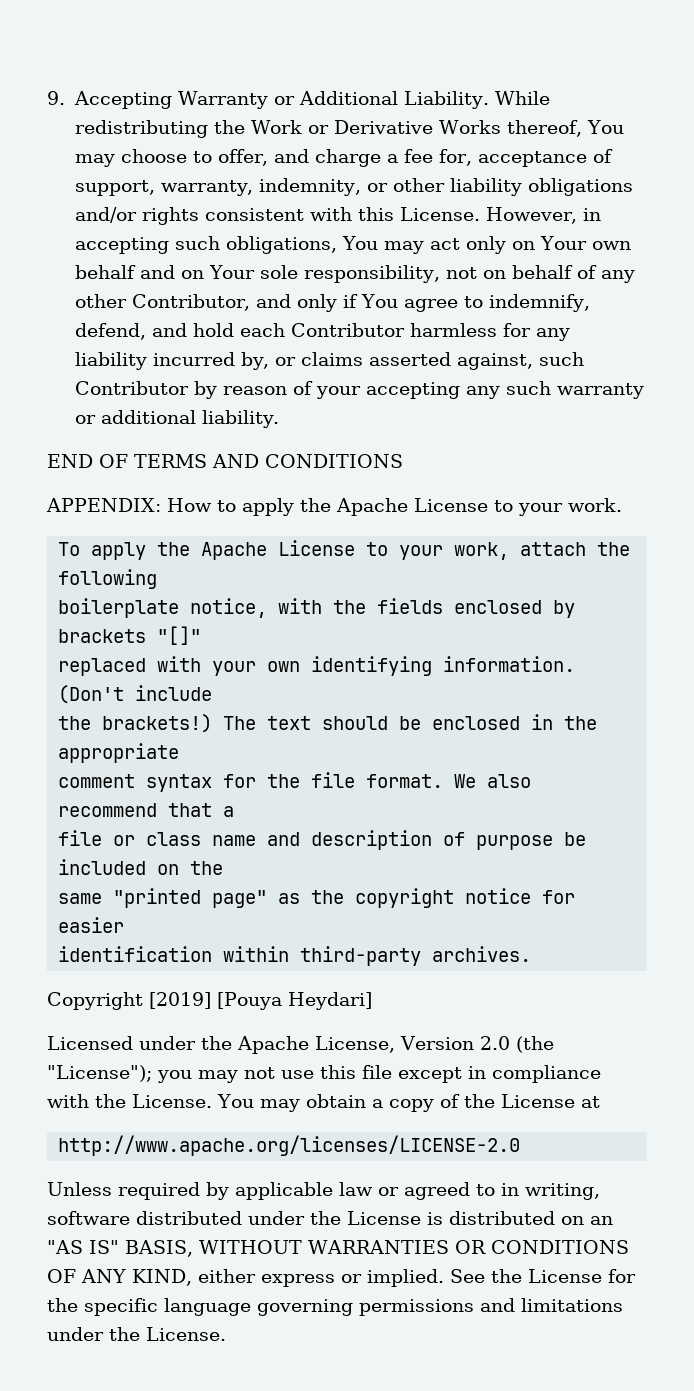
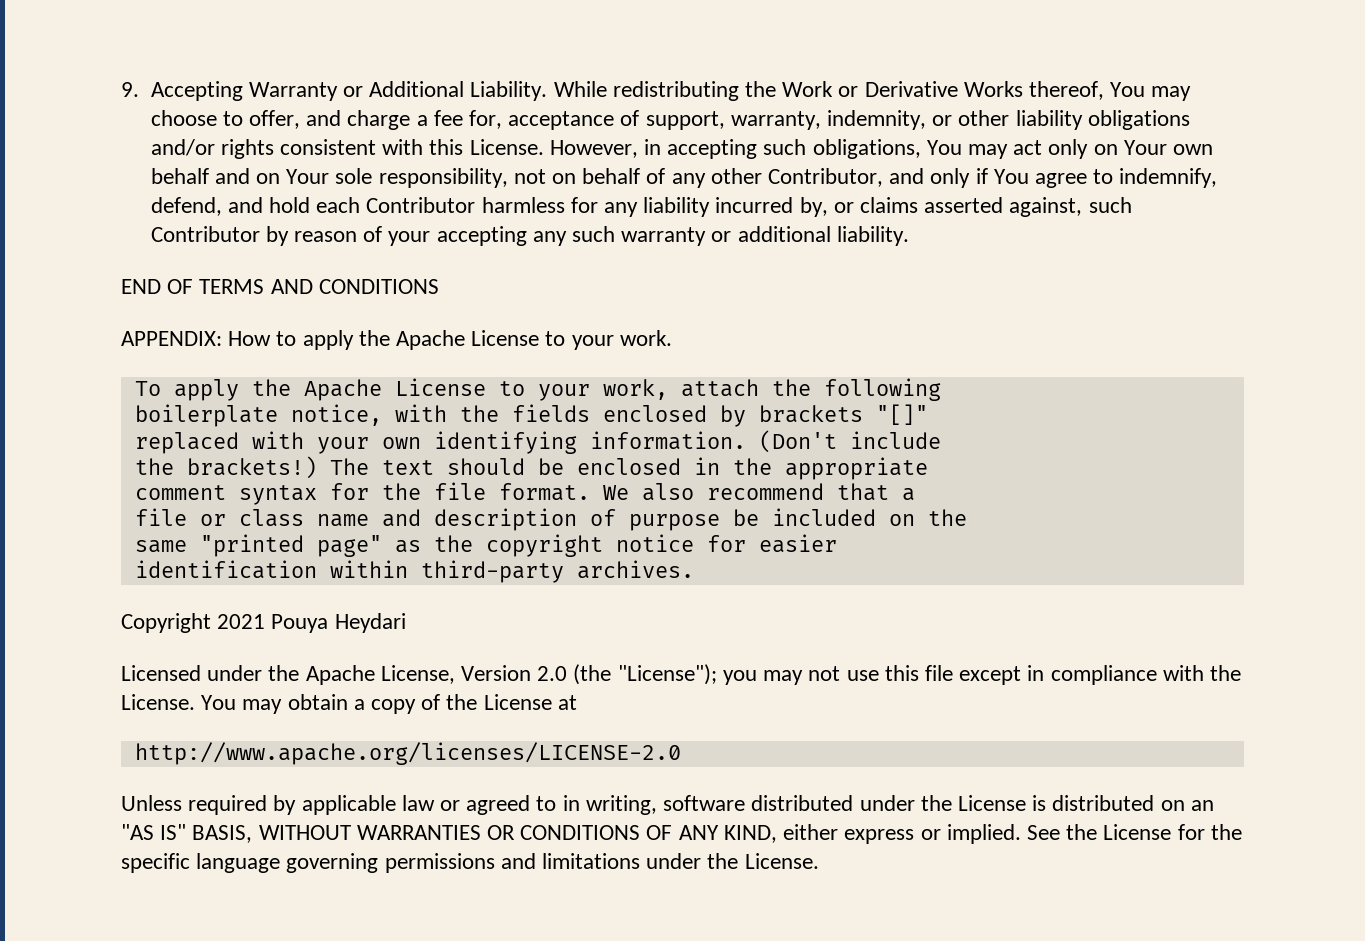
[149,992,372,1010] [2019] [Pouya Heydari] -> [217,613,406,633] 2021 Pouya Heydari

